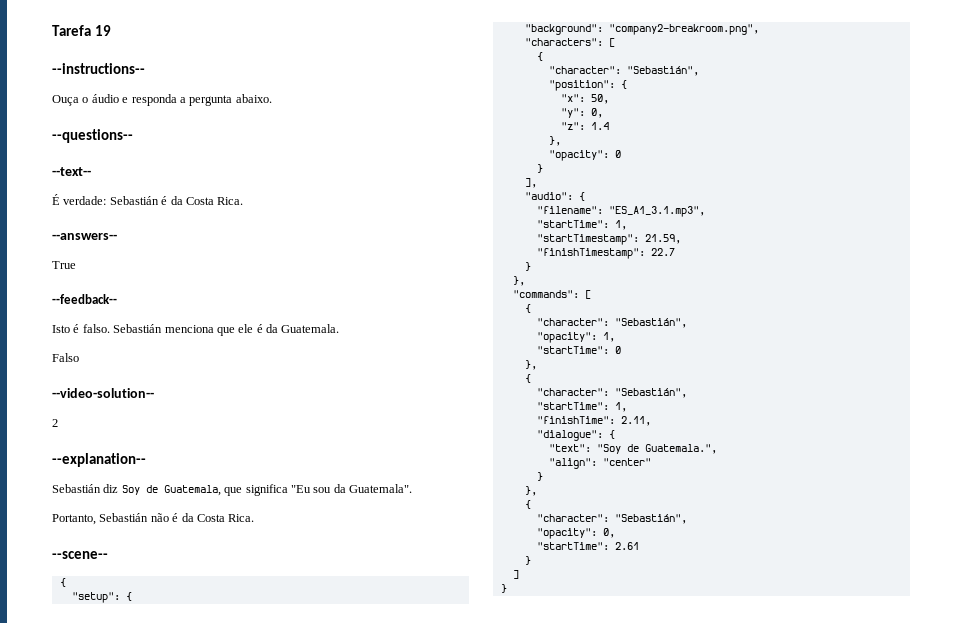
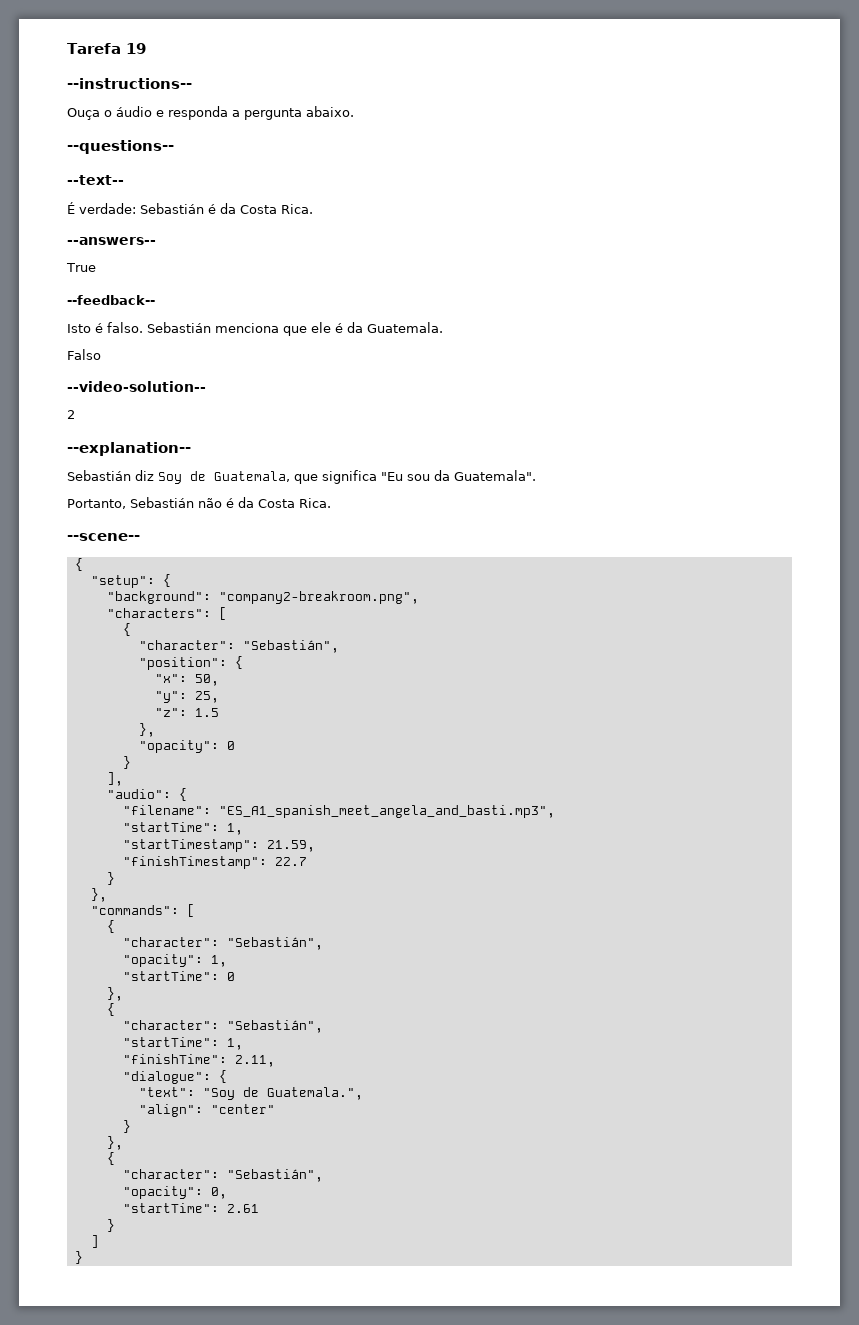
[590,108,603,118] 0, -> [194,691,219,703] 25,
[590,122,609,130] 1.4 -> [194,708,219,717] 1.5
[608,206,705,217] "ES_A1_3.1.mp3", -> [218,805,555,818] "ES_A1_spanish_meet_angela_and_basti.mp3",

